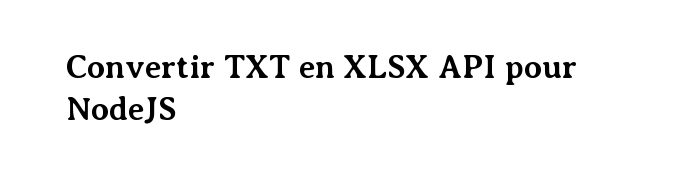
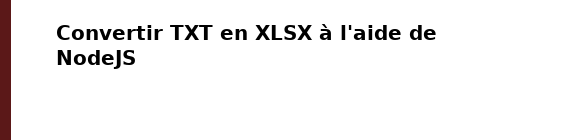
[438,55,577,85] API pour -> [319,24,437,40] à l'aide de

